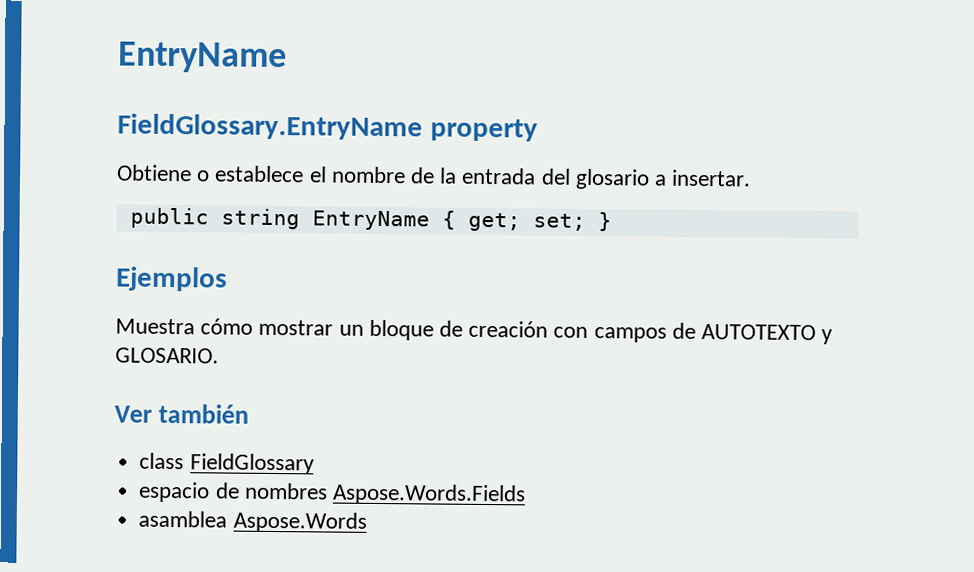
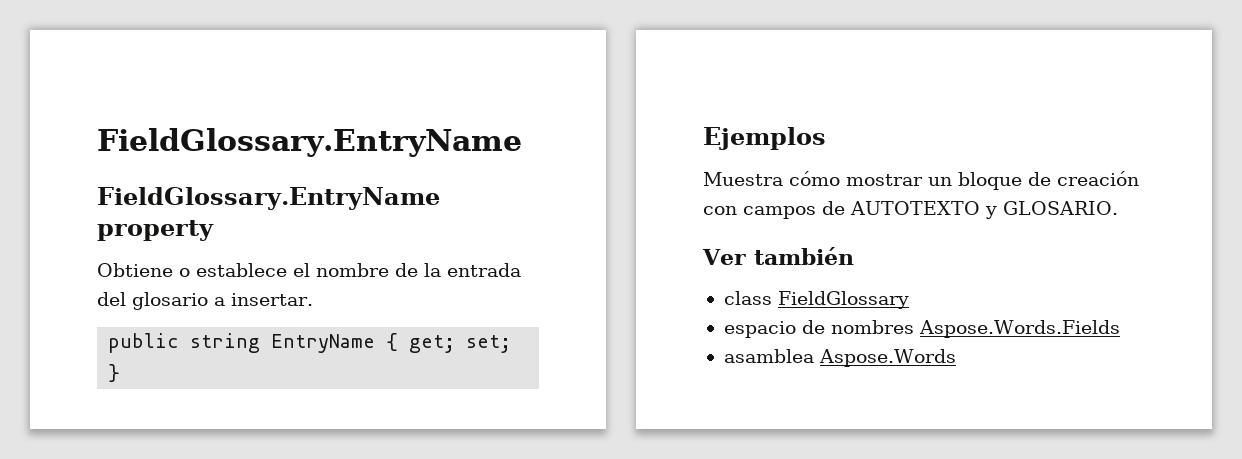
[118,41,287,74] EntryName -> [97,128,522,157] FieldGlossary.EntryName

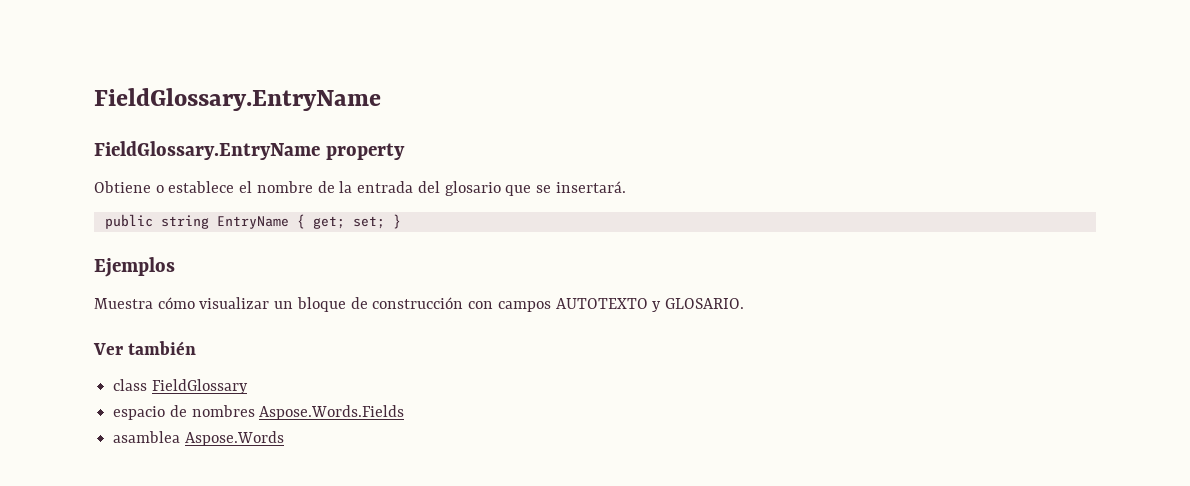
[214,293,313,306] a insertar. -> [505,181,626,196] que se insertará.
[846,174,923,186] mostrar -> [199,297,270,309] visualizar
[1057,171,1139,186] creación -> [372,297,464,309] construcción
[822,201,845,215] de -> (551, 306) none

